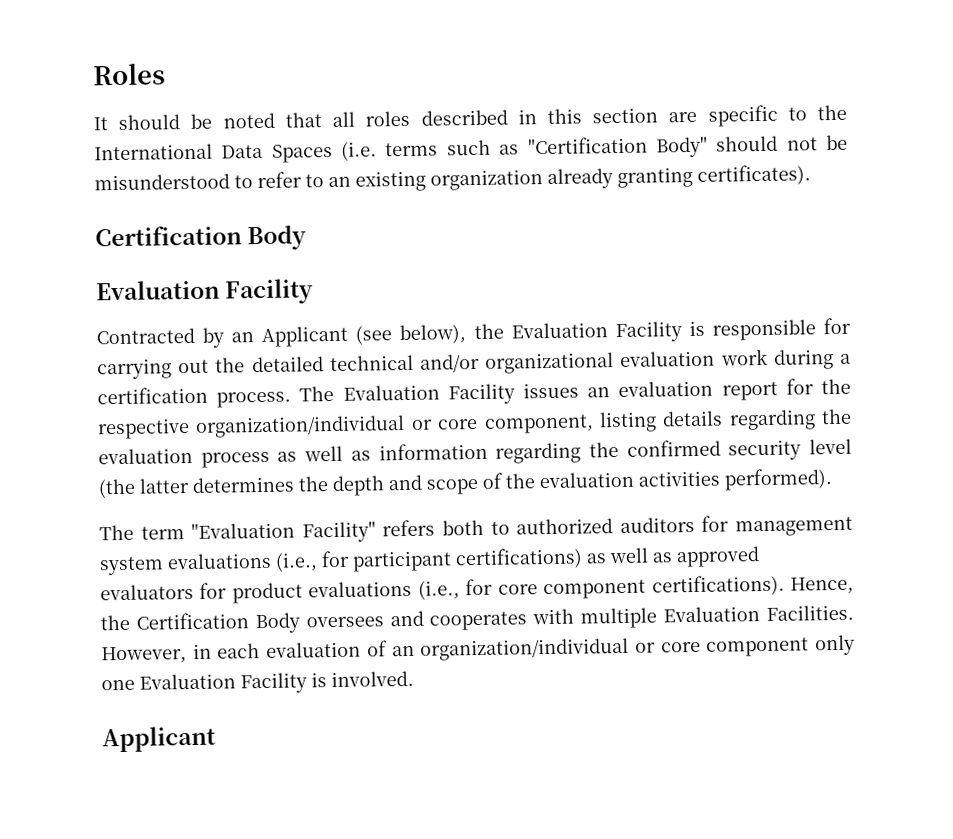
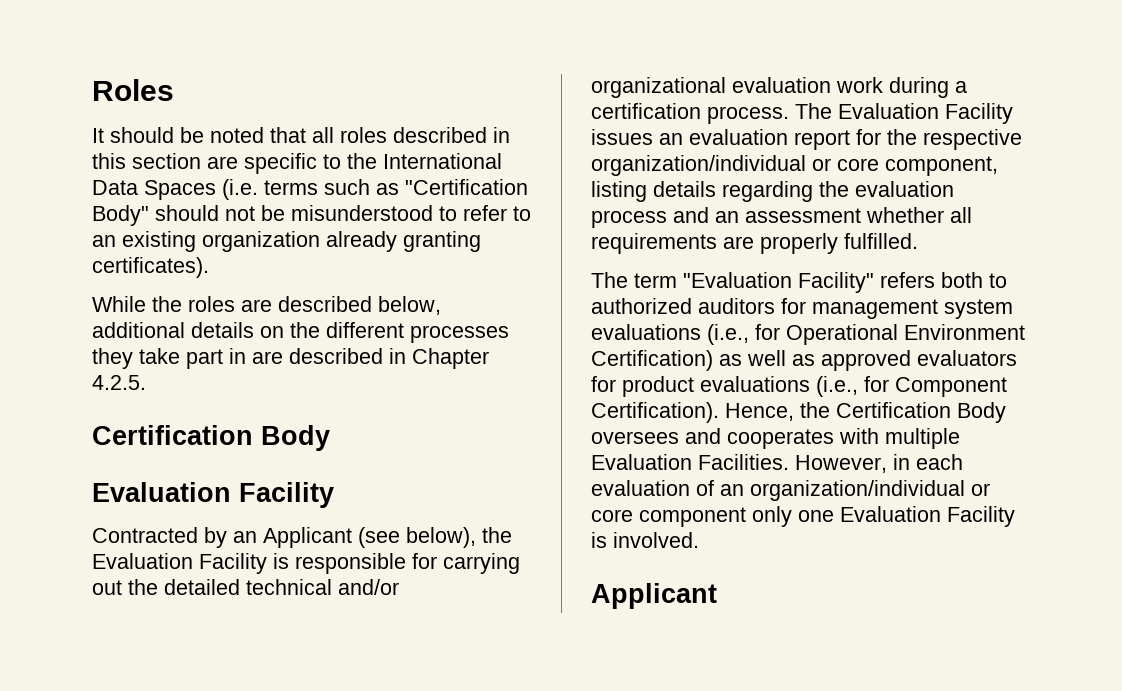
(811, 175) none -> [92,296,441,315] [92,322,509,343] [92,348,489,369] [92,375,146,390] // While the roles are described below, additional details on the different processes they take part in are described in Chapter 4.2.5.
[277,438,852,464] [98,468,833,499] as well as information regarding the confirmed security level (the latter determines the depth and scope of the evaluation activities performed). -> [673,207,972,223] [591,233,918,254] and an assessment whether all requirements are properly fulfilled.
[352,547,583,572] participant certifications) -> [786,324,1025,345] [591,350,713,371] Operational Environment Certification)
[497,574,785,600] core component certifications). -> [895,377,1007,397] [591,402,719,423] Component Certification).

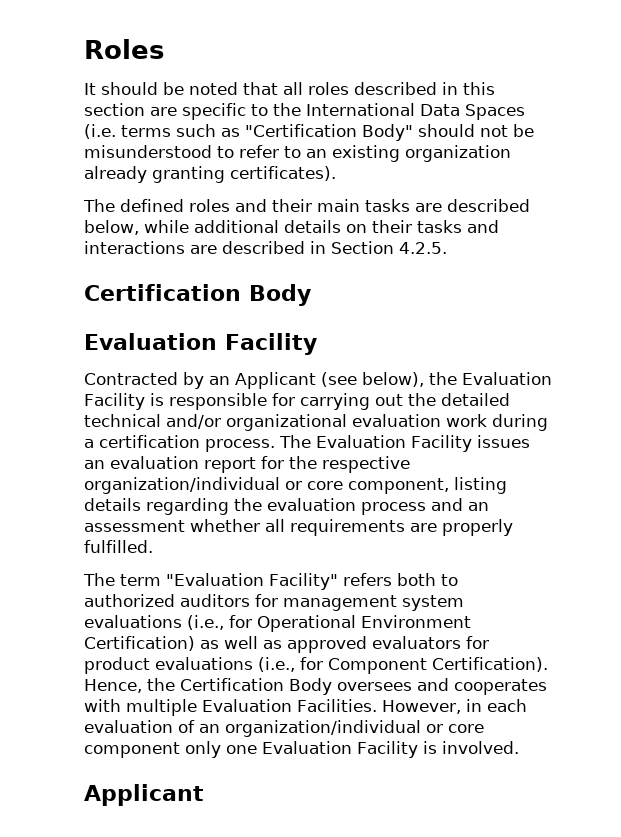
[92,296,235,312] While the roles -> [83,199,410,212] The defined roles and their main tasks
(441, 305) none -> [144,220,189,233] while
[290,322,509,343] [92,348,246,369] the different processes they take part in -> [372,220,499,233] [84,241,185,254] their tasks and interactions
[412,348,489,369] Chapter -> [331,241,394,254] Section

